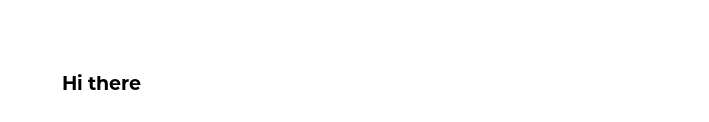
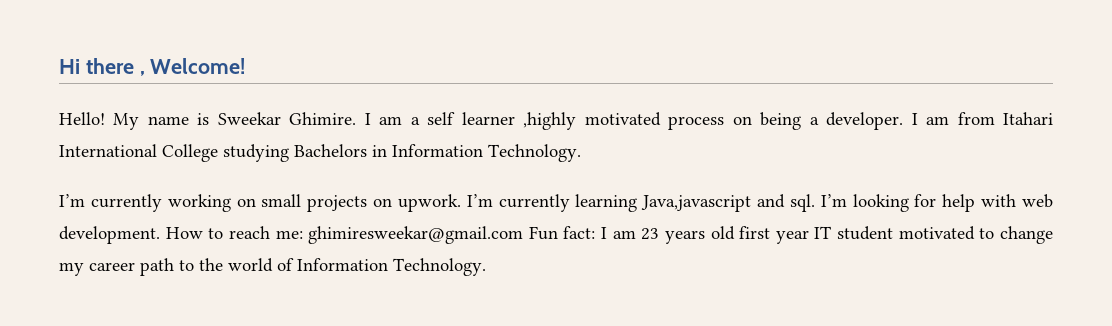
(142, 83) none -> [139,58,246,76] [59,112,1053,130] [59,144,581,162] [59,194,1054,212] [59,226,1054,244] [59,258,486,276] , Welcome! // Hello! My name is Sweekar Ghimire. I am a self learner ,highly motivated process on being a developer. I am from Itahari International College studying Bachelors in Information Technology. // I’m currently working on small projects on upwork. I’m currently learning Java,javascript and sql. I’m looking for help with web development. How to reach me: ghimiresweekar@gmail.com Fun fact: I am 23 years old first year IT student motivated to change my career path to the world of Information Technology.

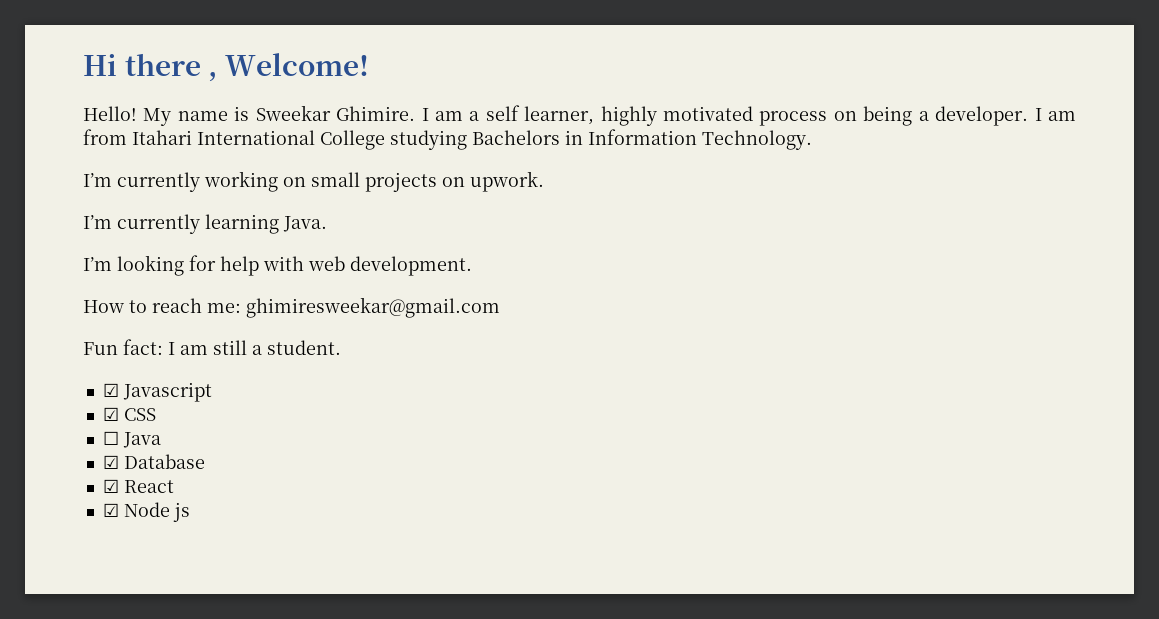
[461,112,577,130] learner ,highly -> [524,106,657,126] learner, highly
(461, 203) none -> (544, 181) //
[641,194,815,212] Java,javascript and sql. -> [283,216,327,232] Java. //
(160, 235) none -> (472, 266) //
(524, 235) none -> (500, 307) //
[641,226,1054,244] [59,258,486,276] 23 years old first year IT student motivated to change my career path to the world of Information Technology. -> [213,340,341,355] [102,382,212,402] [102,407,156,421] [102,431,161,448] [102,454,205,469] [102,479,174,493] [102,502,190,522] still a student. // ☑ Javascript // ☑ CSS // ☐ Java // ☑ Database // ☑ React // ☑ Node js

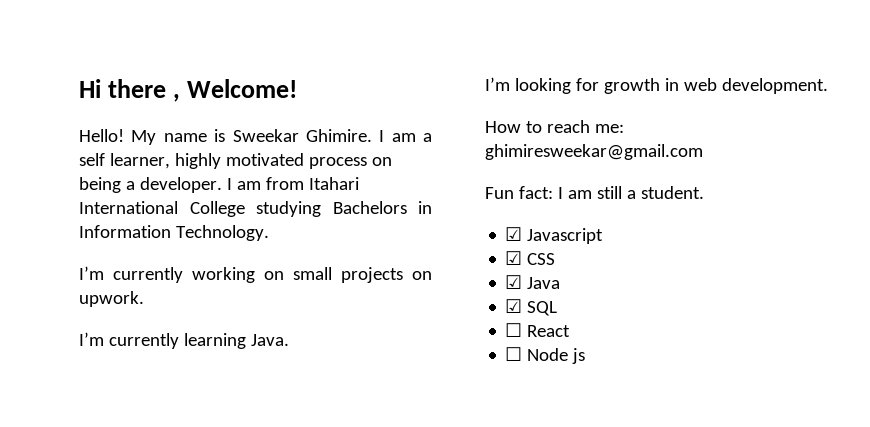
[220,256,304,276] help with -> [603,78,679,94] growth in
[102,431,119,445] ☐ -> [505,275,523,289] ☑
[123,454,205,469] [102,479,119,493] Database // ☑ -> [527,301,558,316] [505,323,523,337] SQL // ☐
[102,503,119,517] ☑ -> [505,347,523,361] ☐

